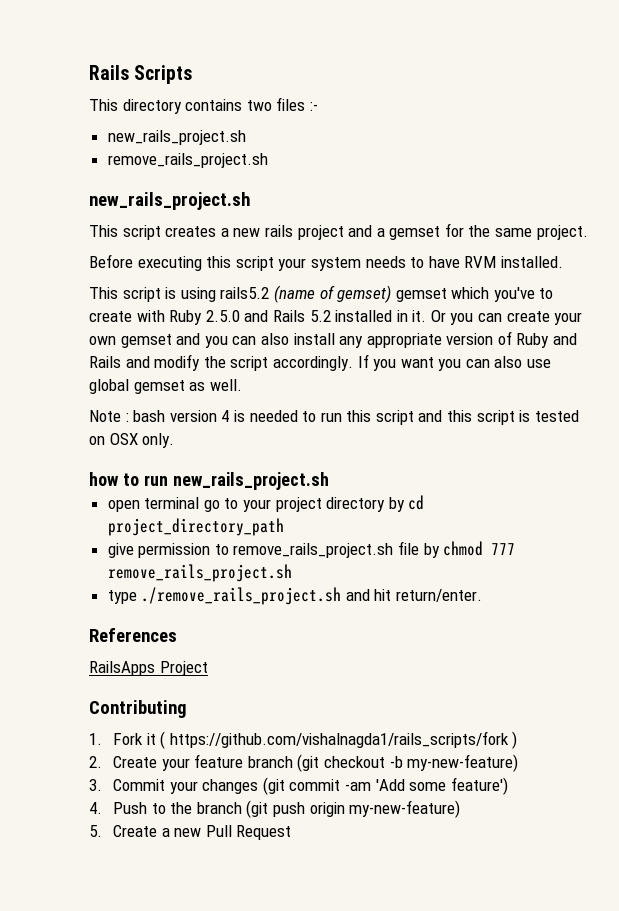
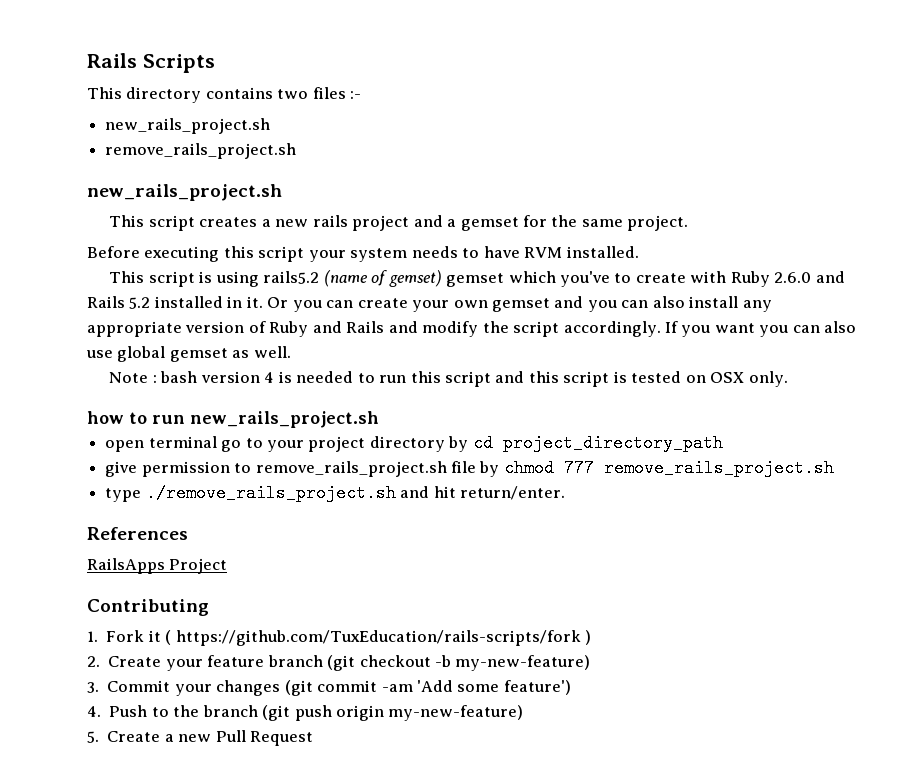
[205,310,240,322] 2.5.0 -> [774,272,812,283] 2.6.0
[169,731,509,748] https://github.com/vishalnagda1/rails_scripts/fork -> [175,630,581,646] https://github.com/TuxEducation/rails-scripts/fork

